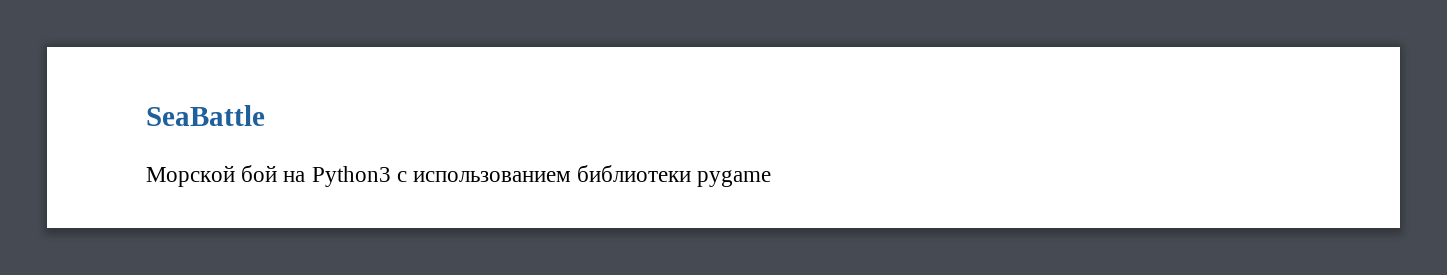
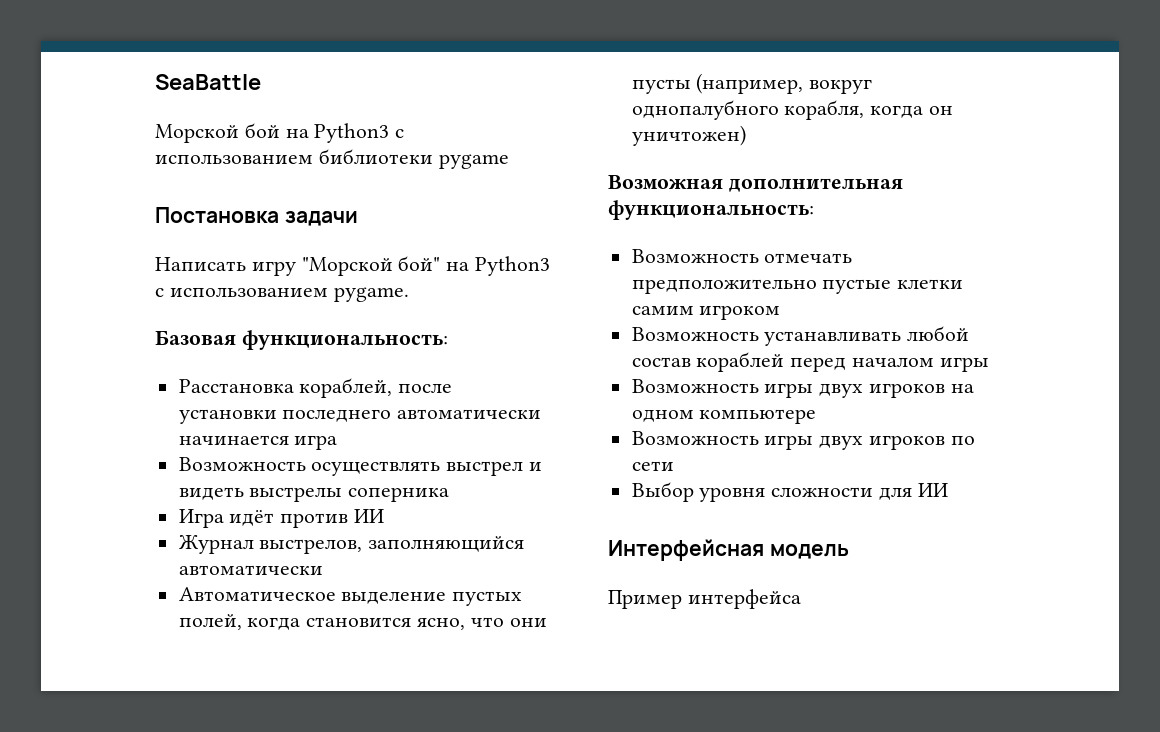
(772, 178) none -> [155,207,358,226] [155,256,551,276] [155,287,409,302] [155,330,448,350] [178,378,453,398] [178,409,542,424] [178,435,338,450] [178,457,543,476] [178,487,450,502] [178,509,385,528] [178,535,525,554] [178,565,323,575] [178,587,523,606] [178,614,547,630] [631,73,873,94] [631,100,954,120] [631,125,746,146] [608,175,903,192] [608,200,814,220] [631,249,853,263] [631,279,964,294] [631,305,781,320] [631,326,970,346] [631,352,989,372] [631,379,974,398] [631,409,817,424] [631,431,975,450] [631,461,674,471] [631,482,948,502] [608,539,849,561] [608,589,801,609] // Постановка задачи // Написать игру "Морской бой" на Python3 с использованием pygame. // Базовая функциональность: // Расстановка кораблей, после установки последнего автоматически начинается игра // Возможность осуществлять выстрел и видеть выстрелы соперника // Игра идёт против ИИ // Журнал выстрелов, заполняющийся автоматически // Автоматическое выделение пустых полей, когда становится ясно, что они пусты (например, вокруг однопалубного корабля, когда он уничтожен) // Возможная дополнительная функциональность: // Возможность отмечать предположительно пустые клетки самим игроком // Возможность устанавливать любой состав кораблей перед началом игры // Возможность игры двух игроков на одном компьютере // Возможность игры двух игроков по сети // Выбор уровня сложности для ИИ // Интерфейсная модель // Пример интерфейса

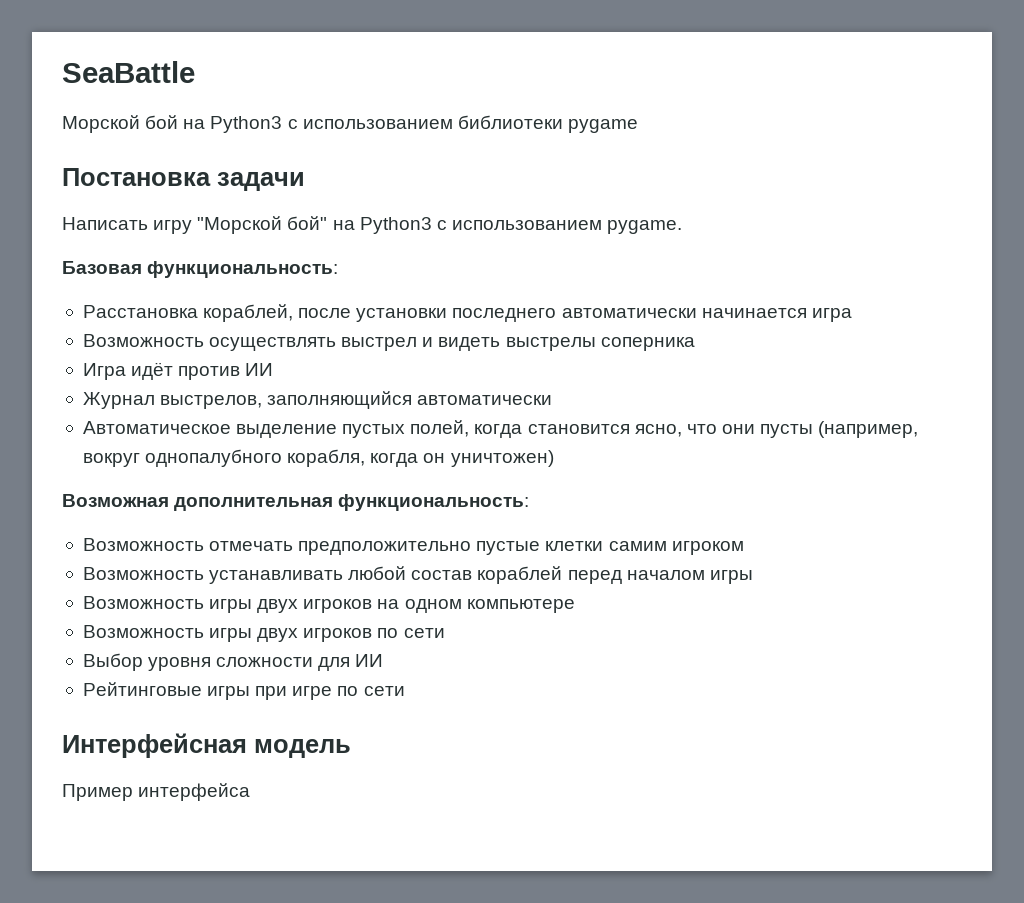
(948, 490) none -> [82,682,405,700] // Рейтинговые игры при игре по сети

